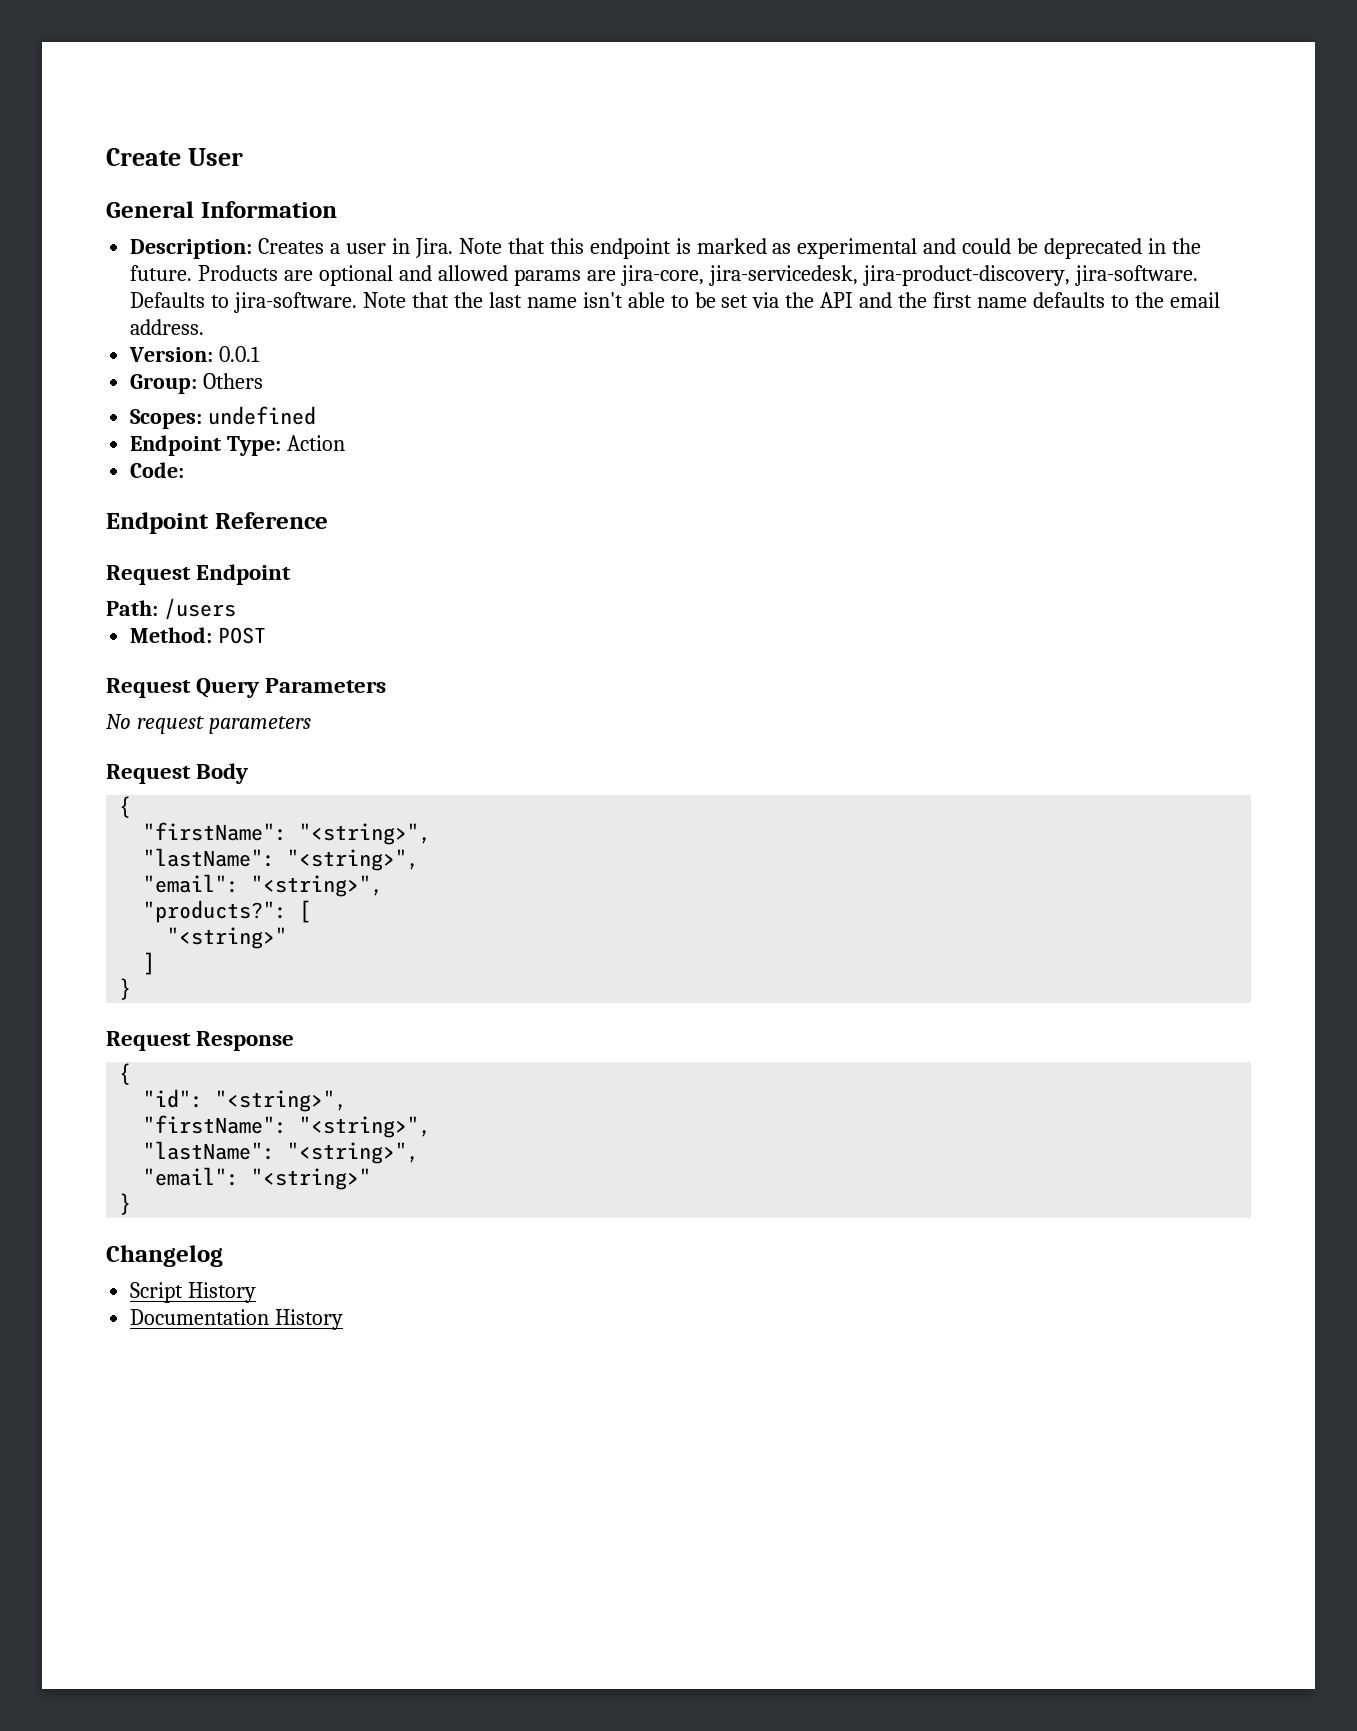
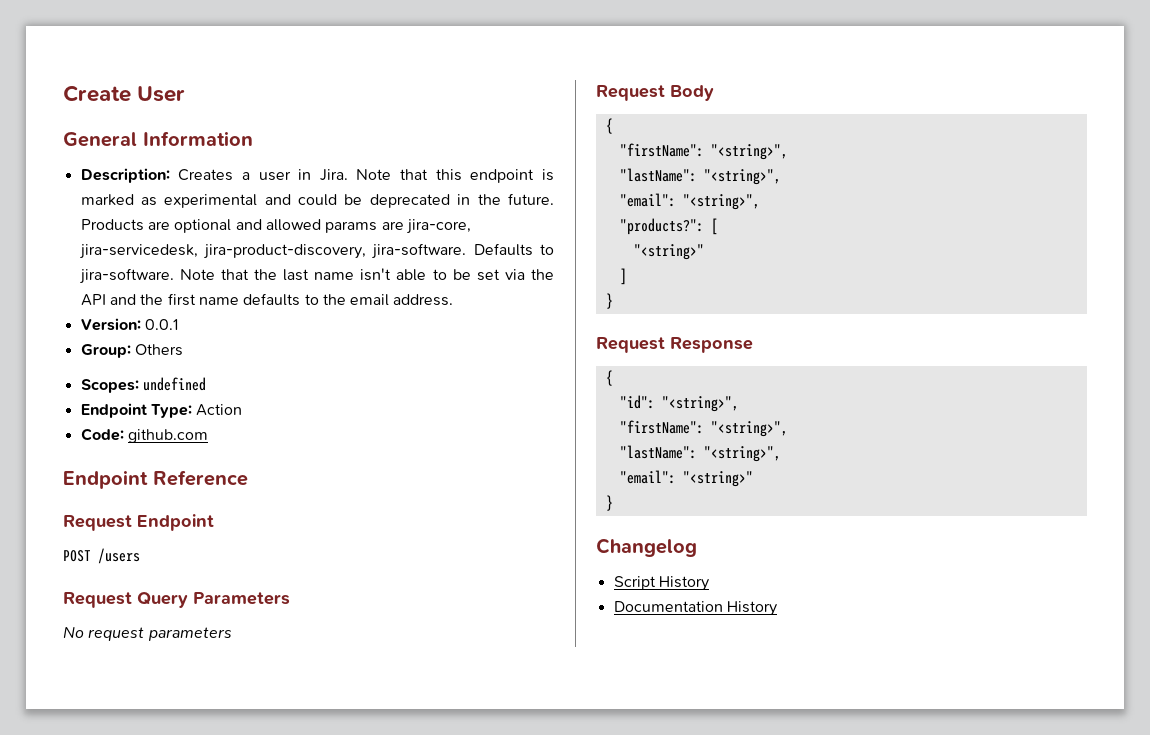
(185, 470) none -> [127,429,208,443] github.com
[106,600,158,616] Path: -> [63,550,91,562] POST
[130,627,267,644] // Method: POST -> (140, 556) none

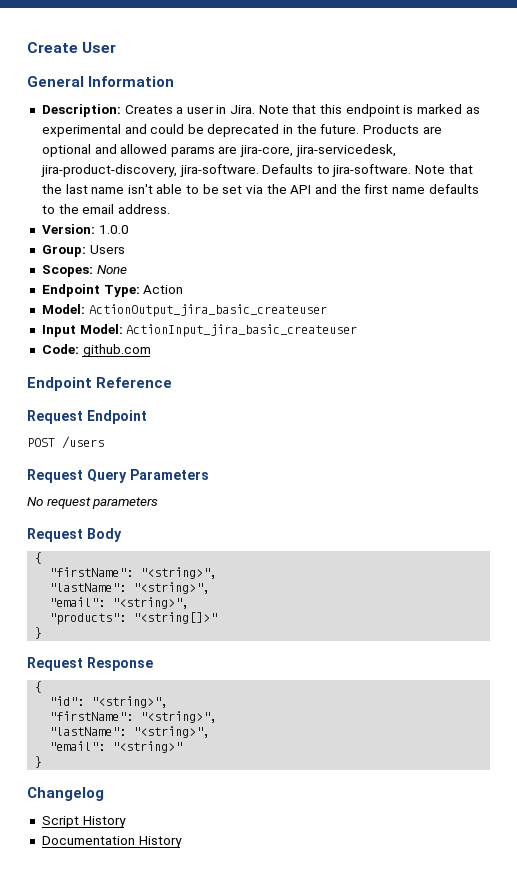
[144,319,178,330] 0.0.1 -> [98,225,129,234] 1.0.0
[134,344,183,356] [80,377,206,393] Others // Scopes: undefined -> [89,245,125,254] [41,265,127,277] Users // Scopes: None
(243, 410) none -> [41,304,327,317] [41,324,358,337] // Model: ActionOutput_jira_basic_createuser // Input Model: ActionInput_jira_basic_createuser
[619,218,718,235] [633,244,704,260] [619,268,627,285] "products?": [ // "<string>" // ] -> [49,612,218,625] "products": "<string[]>"

